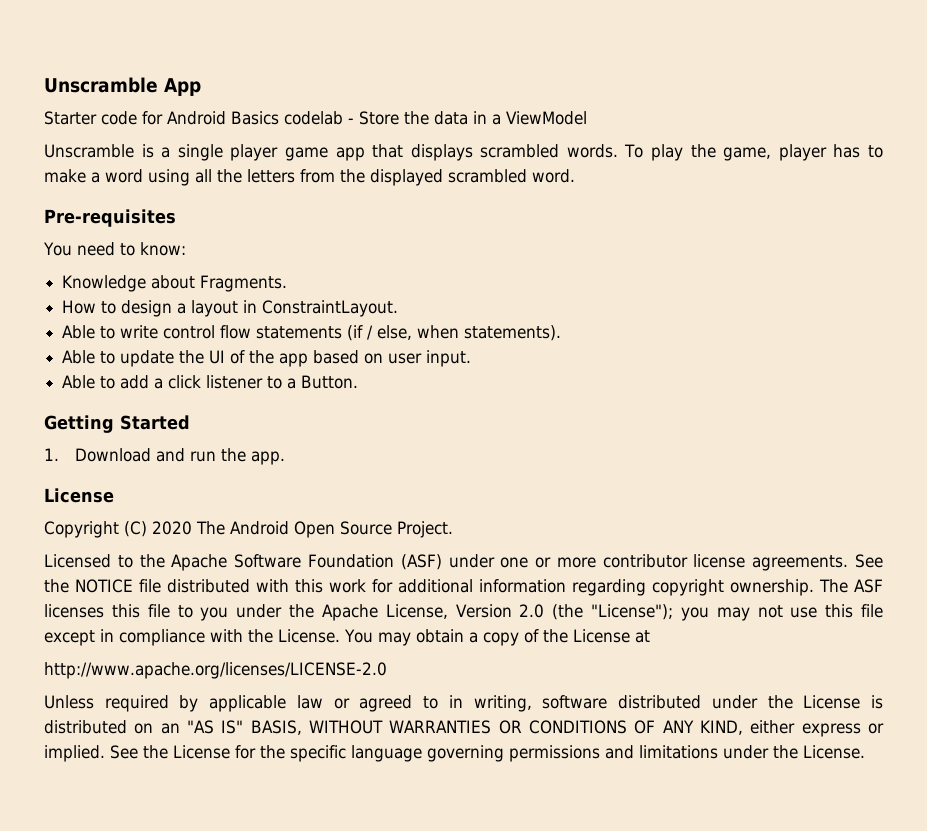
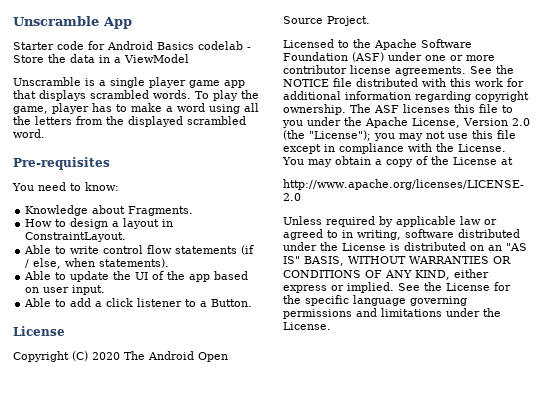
[44,415,190,433] [44,448,286,465] // Getting Started // 1. Download and run the app. -> (253, 303) none

